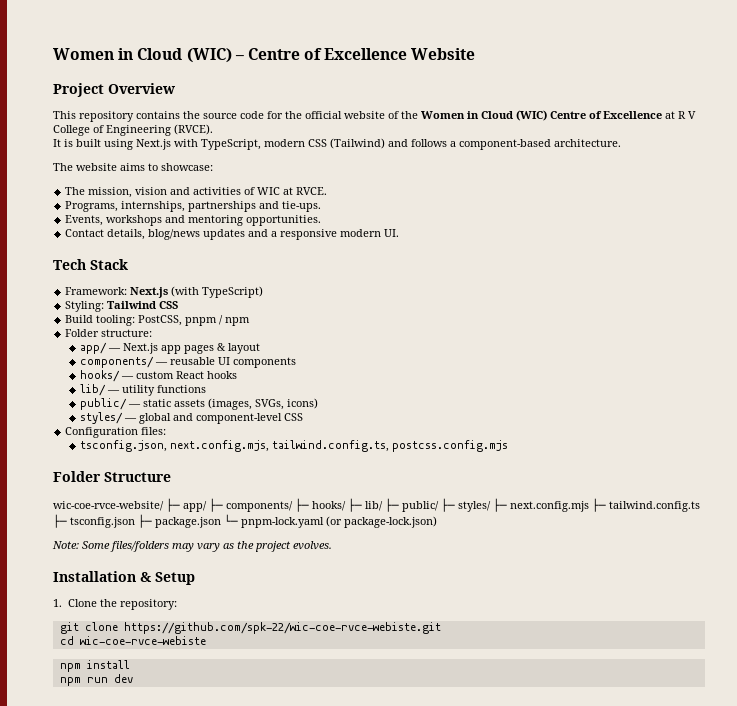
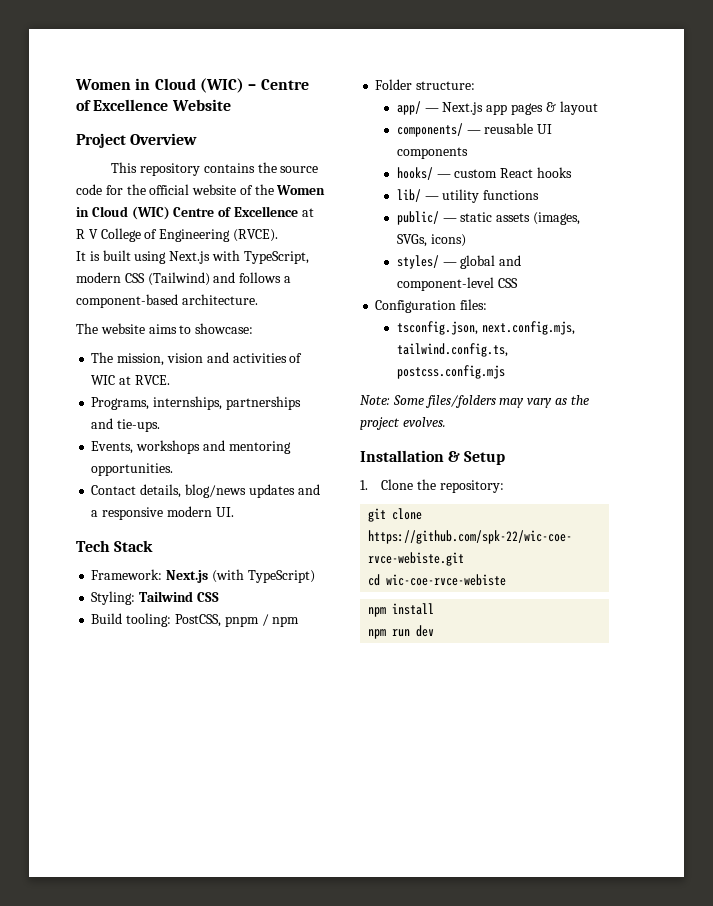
[53,471,171,482] [53,498,700,512] [53,514,437,528] // Folder Structure // wic-coe-rvce-website/ ├─ app/ ├─ components/ ├─ hooks/ ├─ lib/ ├─ public/ ├─ styles/ ├─ next.config.mjs ├─ tailwind.config.ts ├─ tsconfig.json ├─ package.json └─ pnpm-lock.yaml (or package-lock.json) -> (505, 372) none

